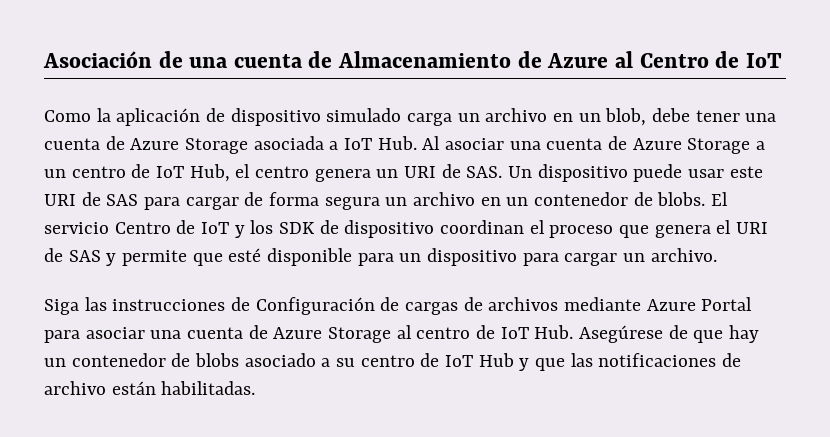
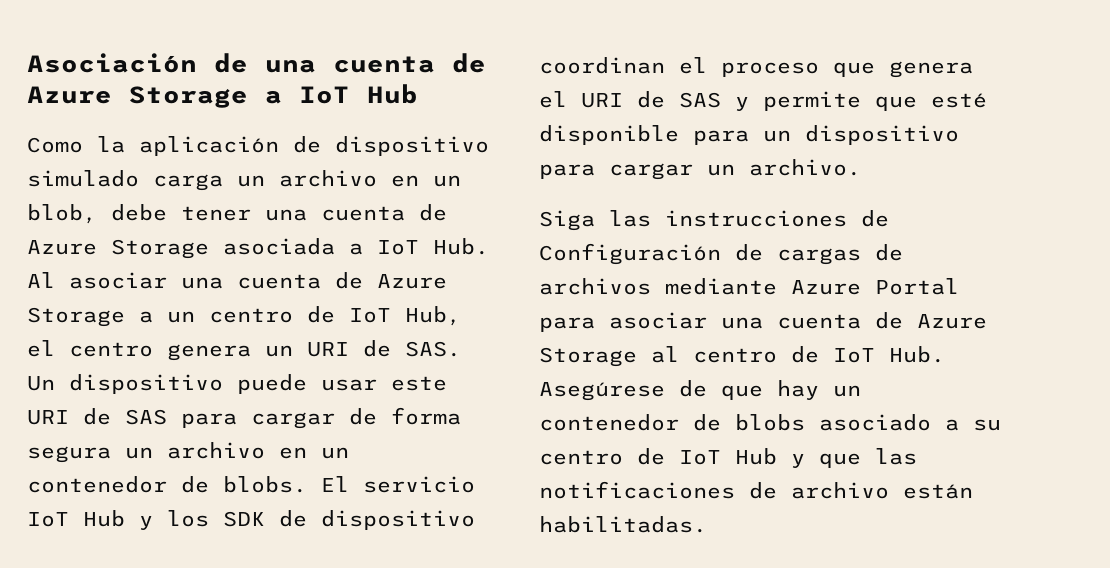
[338,51,782,68] Almacenamiento de Azure al Centro de IoT -> [27,84,418,108] Azure Storage a IoT Hub
[114,220,230,234] Centro de IoT -> [27,510,125,527] IoT Hub

